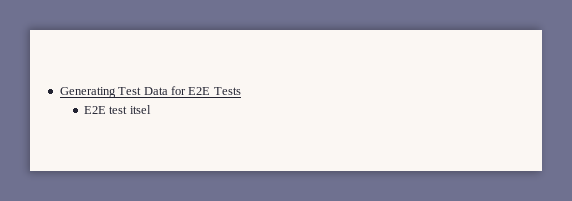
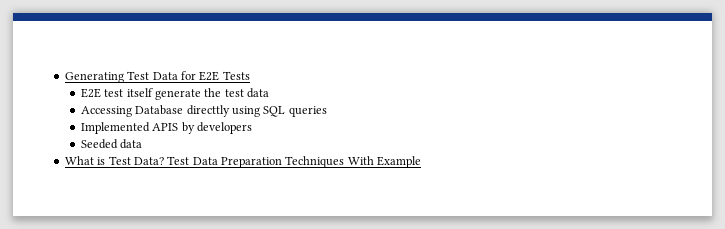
[129,105,151,114] itsel -> [126,88,270,100] [80,105,327,117] [80,122,252,134] [80,139,143,149] [64,156,422,168] itself generate the test data // Accessing Database directtly using SQL queries // Implemented APIS by developers // Seeded data // What is Test Data? Test Data Preparation Techniques With Example

